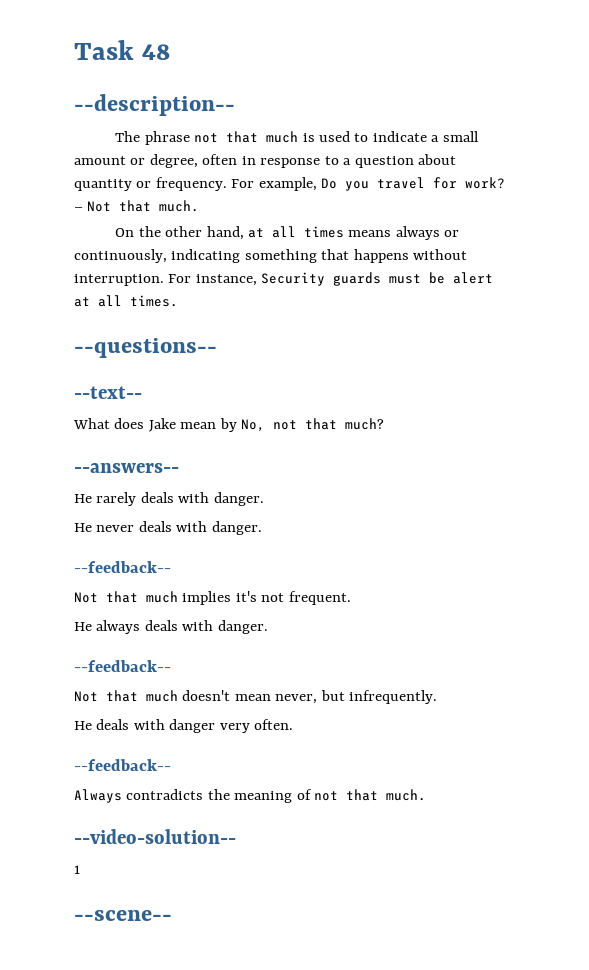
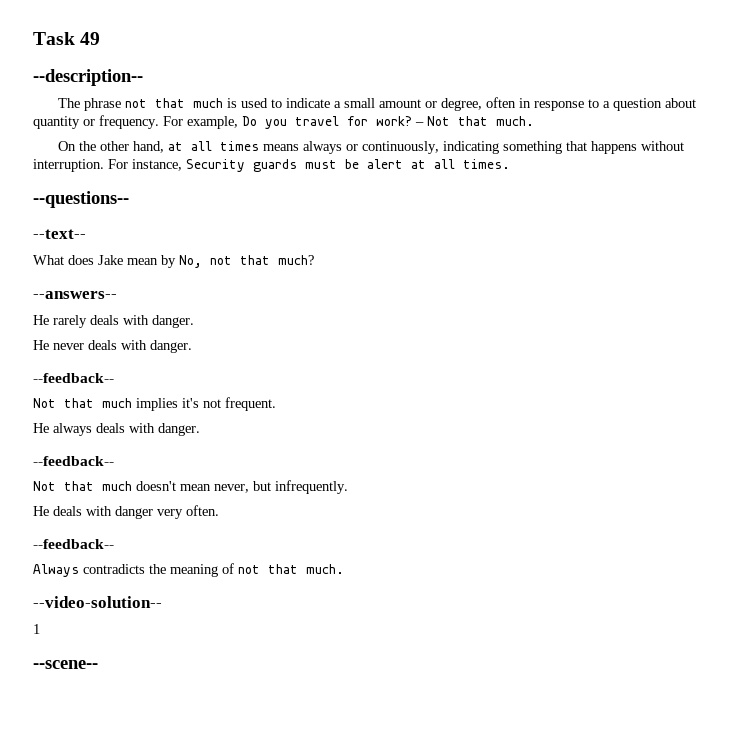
[142,44,171,60] 48 -> [80,32,101,45] 49

